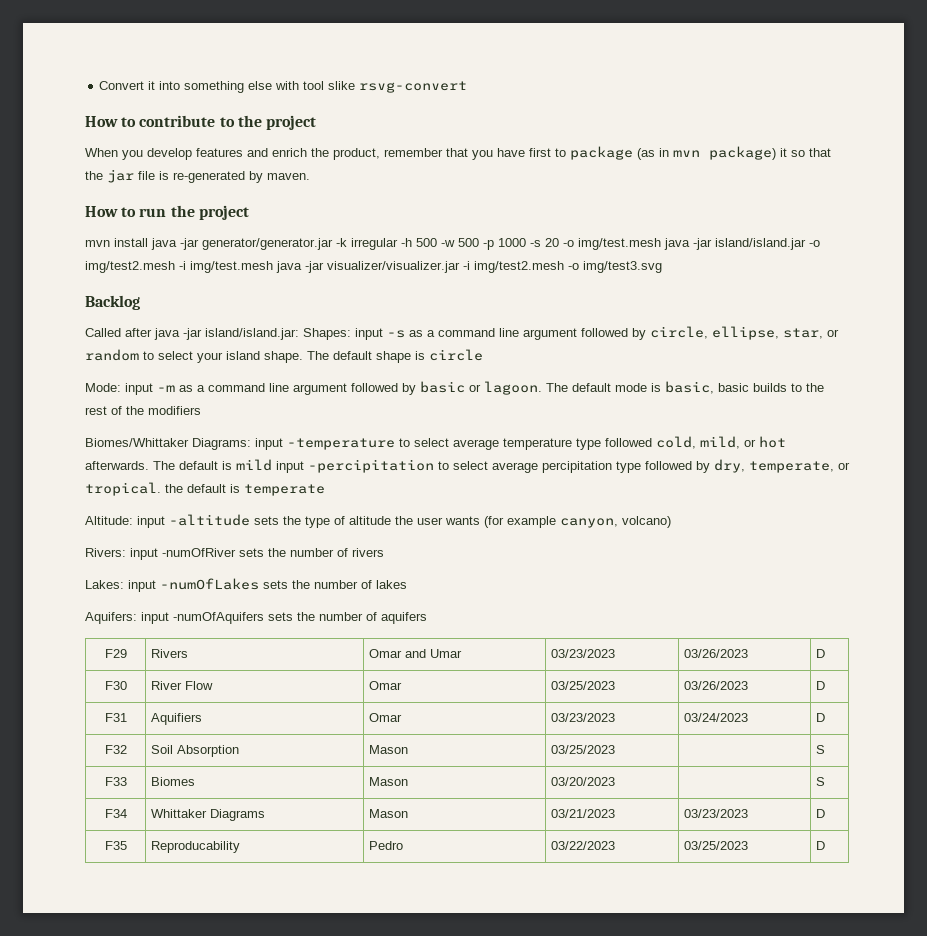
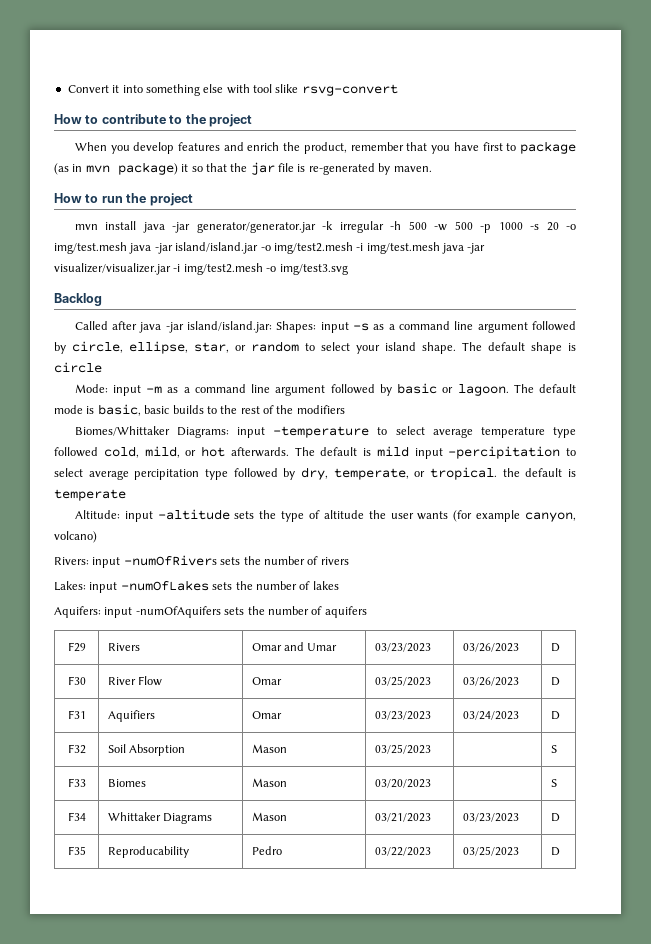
[162,548,236,557] -numOfRiver -> [123,555,217,566] -numOfRivers

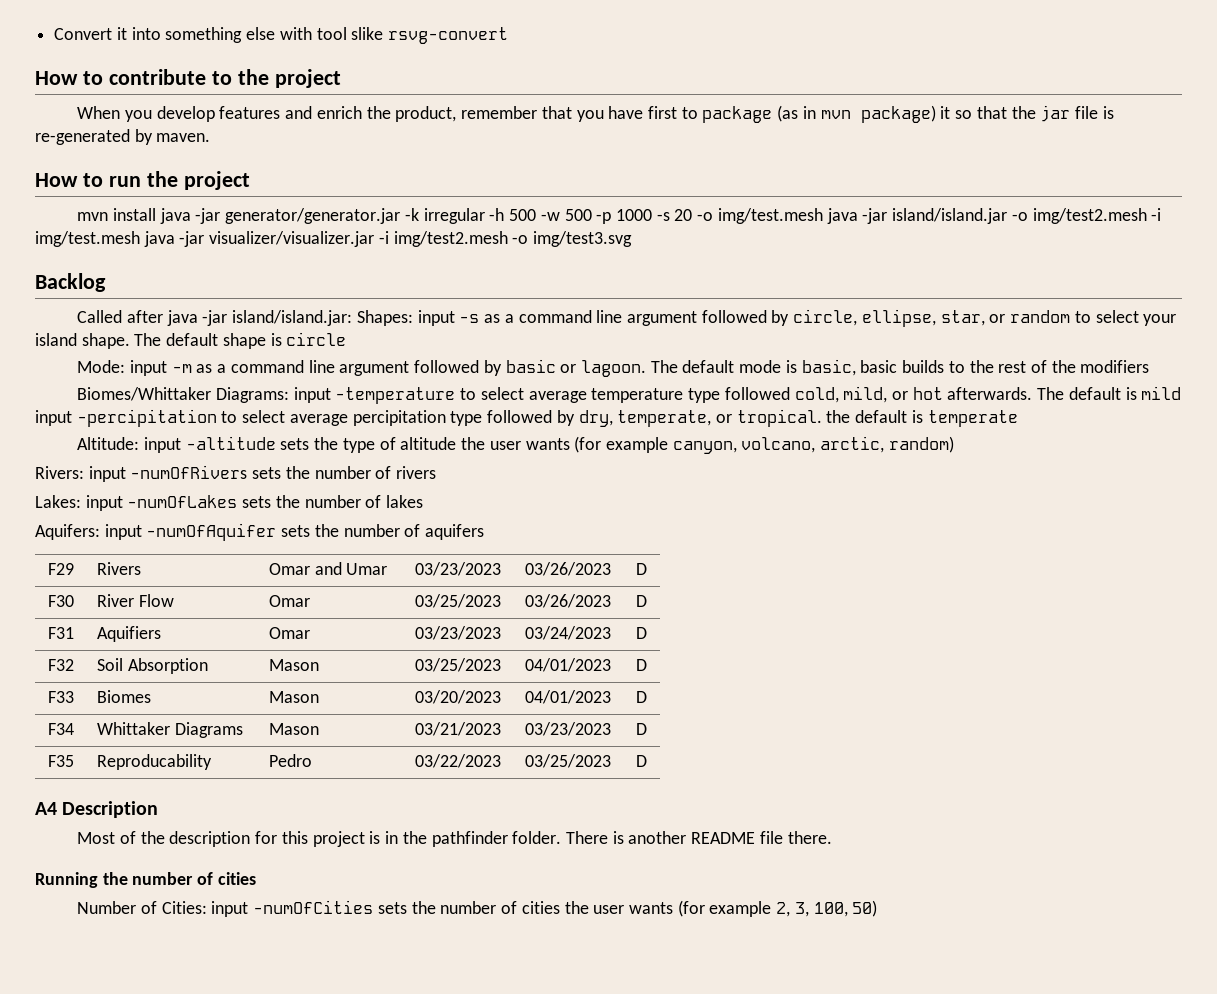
[54,531,97,543] volcano) -> [741,436,954,453] volcano, arctic, random)
[135,606,221,618] -numOfAquifers -> [146,523,277,541] -numOfAquifer
[550,745,557,753] | S -> [524,658,611,672] [635,659,647,671] 04/01/2023 | D
[550,779,557,787] | S -> [524,690,611,704] [635,691,647,703] 04/01/2023 | D
(560, 851) none -> [35,801,159,818] [77,831,832,847] [35,872,256,888] [77,900,878,917] // A4 Description // Most of the description for this project is in the pathfinder folder. There is another README file there. // Running the number of cities // Number of Cities: input -numOfCities sets the number of cities the user wants (for example 2, 3, 100, 50)

